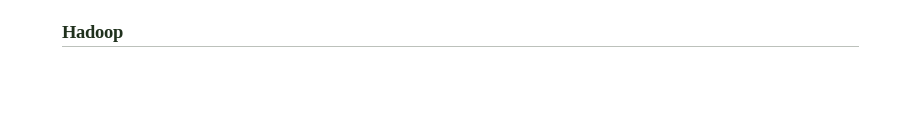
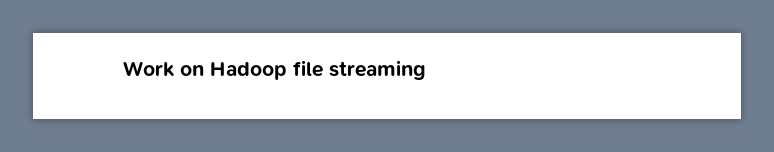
[62,25,123,42] Hadoop -> [123,60,426,80] Work on Hadoop file streaming

